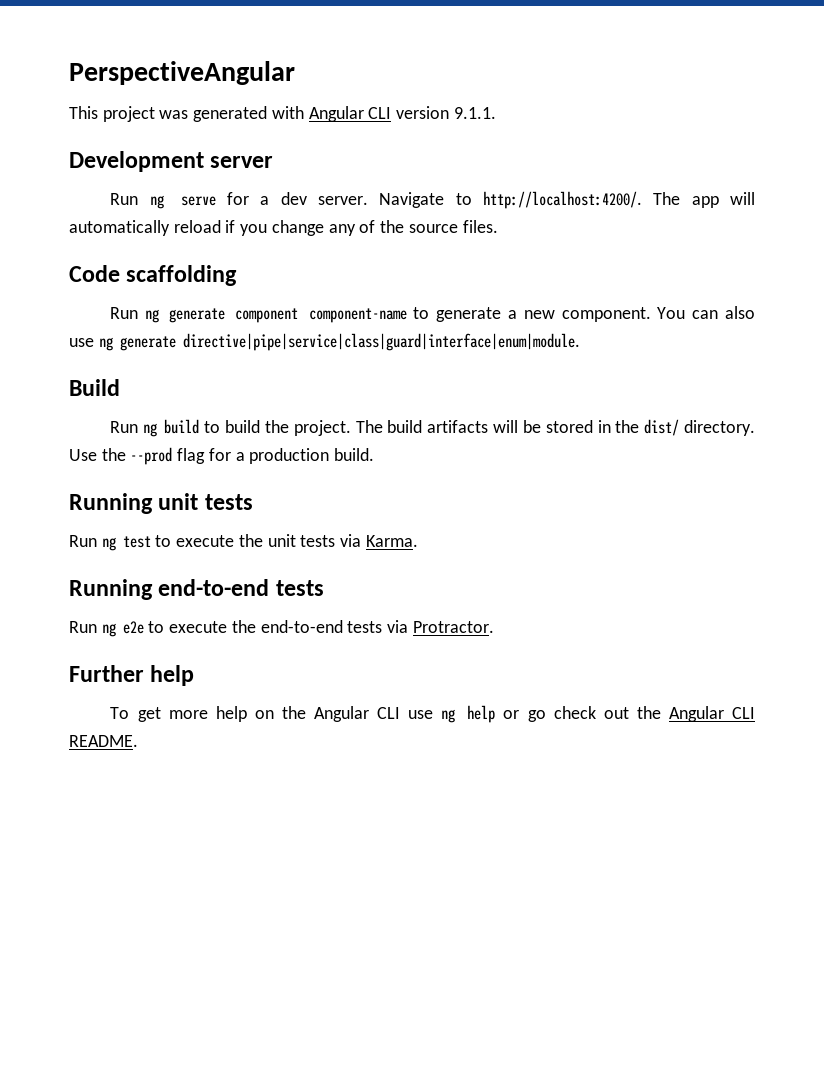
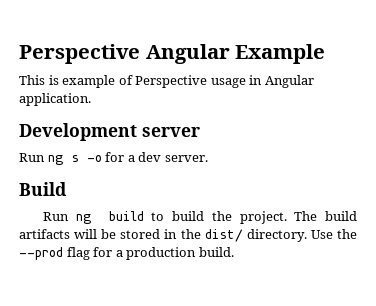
[69,61,295,85] [69,106,496,122] PerspectiveAngular // This project was generated with Angular CLI version 9.1.1. -> [19,44,326,64] [19,75,314,88] [19,93,91,106] Perspective Angular Example // This is example of Perspective usage in Angular application.
[180,196,216,206] serve -> [70,155,102,162] s -o
[379,191,756,209] [69,220,498,236] [69,265,238,286] [110,306,756,323] [69,333,580,351] Navigate to http://localhost:4200/. The app will automatically reload if you change any of the source files. // Code scaffolding // Run ng generate component component-name to generate a new component. You can also use ng generate directive|pipe|service|class|guard|interface|enum|module. -> (208, 158) none
[69,493,253,514] [69,534,418,551] [69,579,324,600] [69,620,494,637] [69,665,195,686] [110,705,755,723] [69,735,138,747] // Running unit tests // Run ng test to execute the unit tests via Karma. // Running end-to-end tests // Run ng e2e to execute the end-to-end tests via Protractor. // Further help // To get more help on the Angular CLI use ng help or go check out the Angular CLI README. -> (234, 252) none

